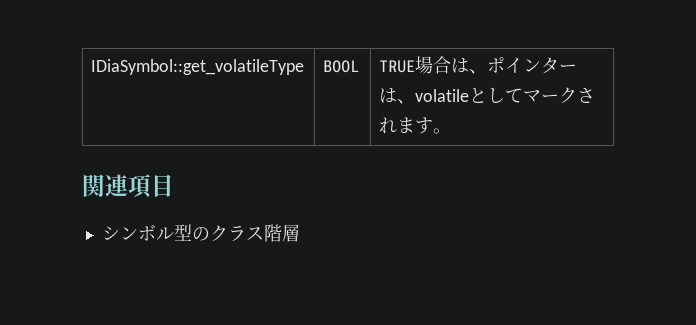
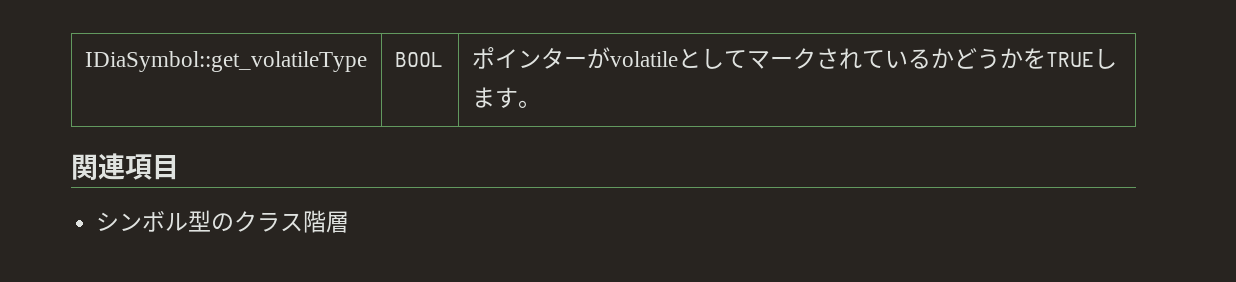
[379,56,488,74] TRUE場合は、 -> (443, 59) none
[379,88,416,104] は、 -> [586,47,610,69] が
(398, 125) none -> [861,48,1117,69] ているかどうかをTRUEし

